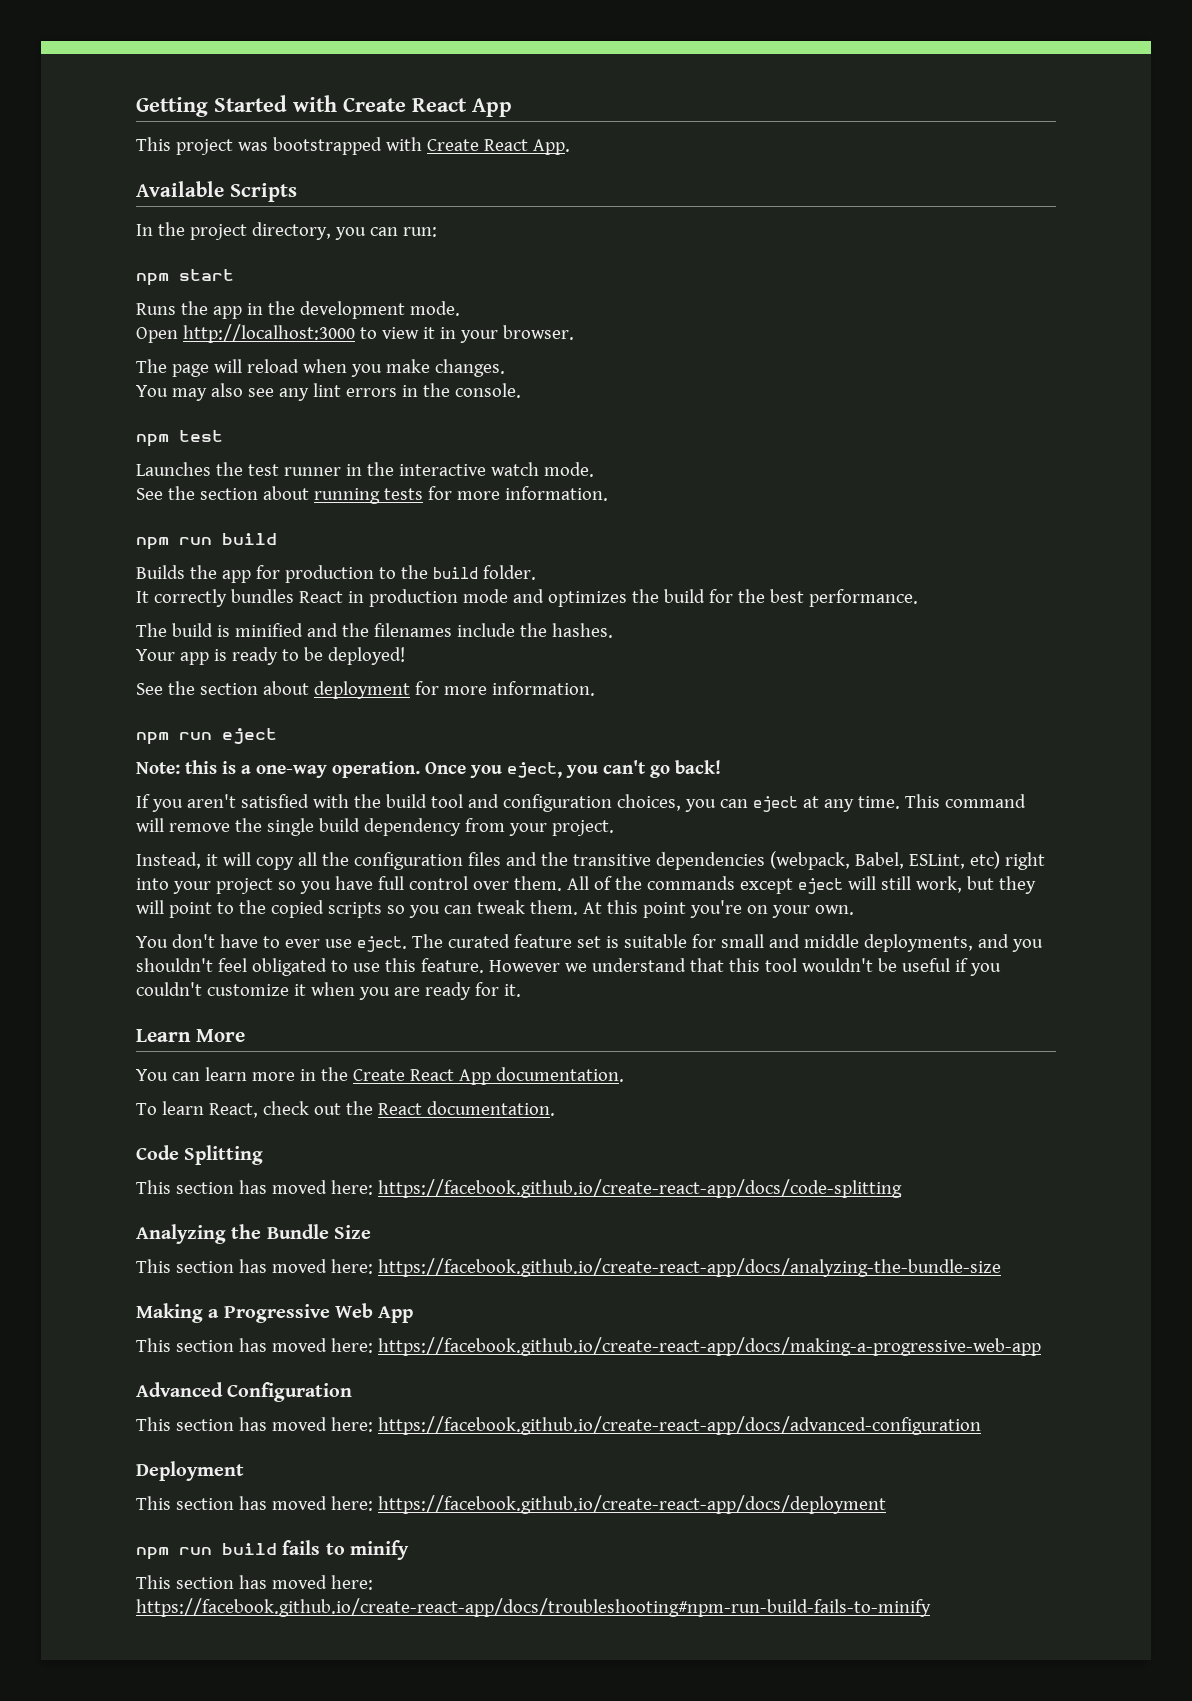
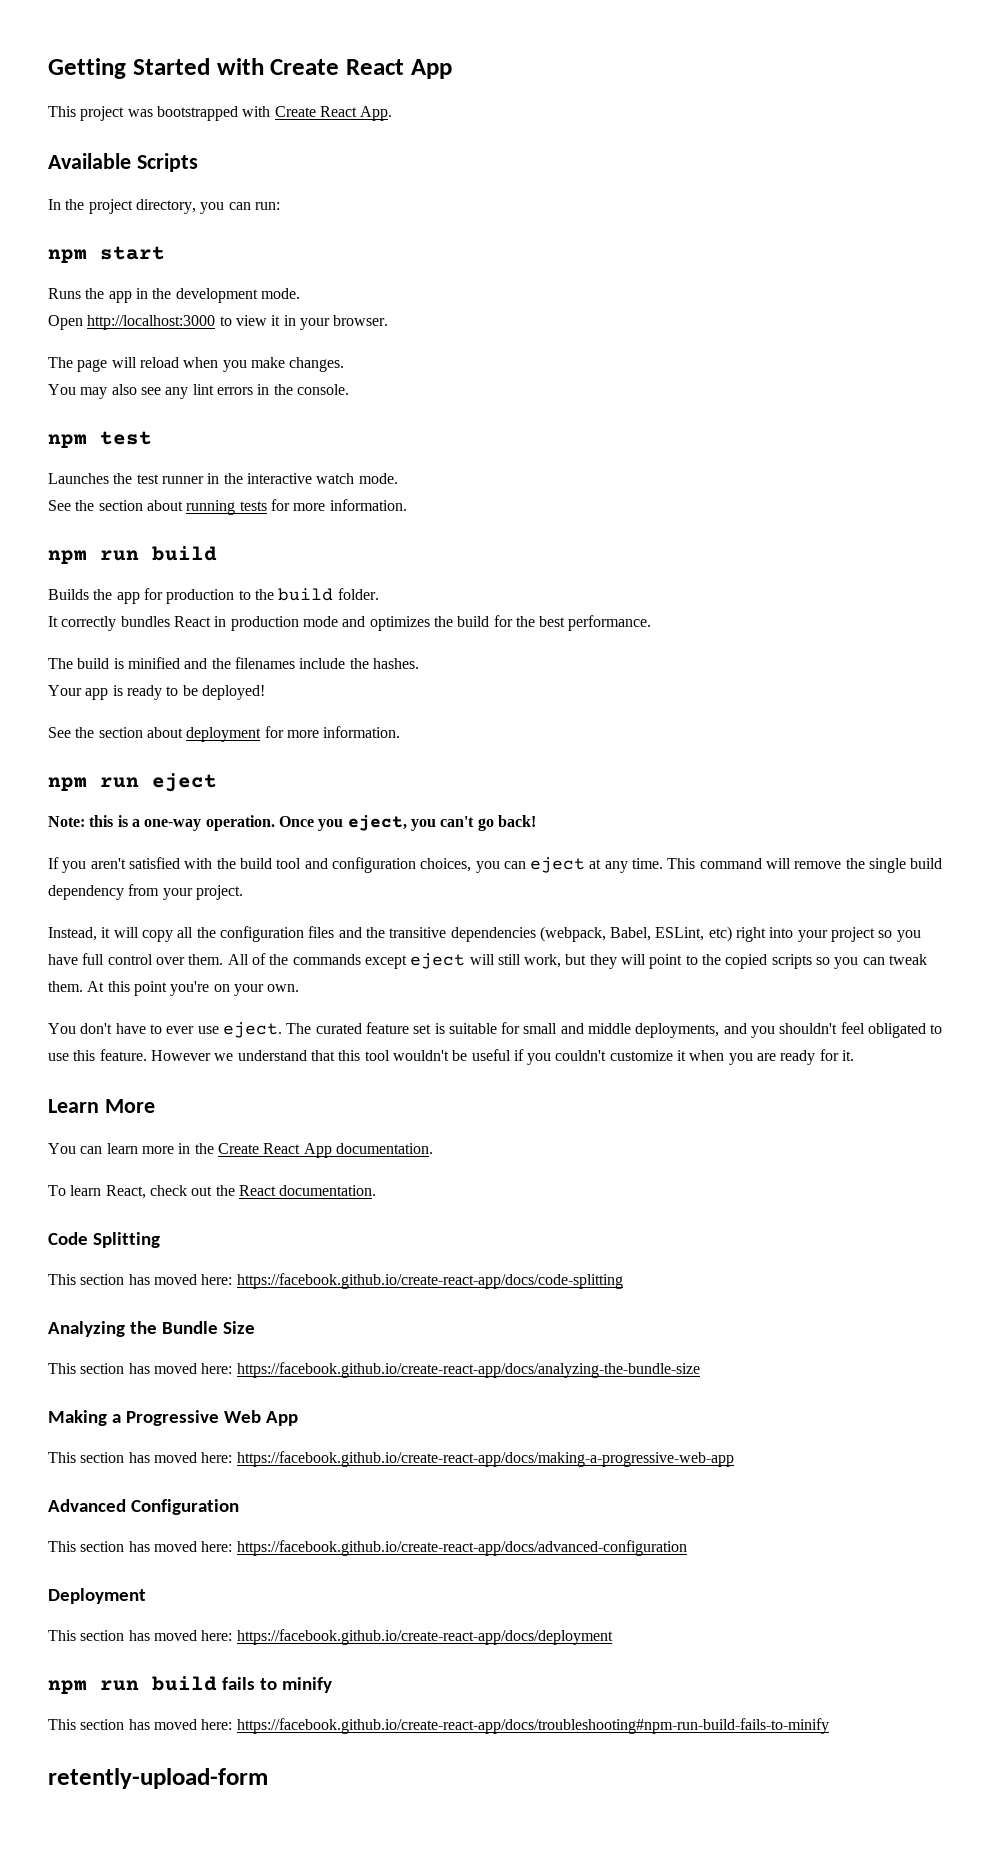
(931, 1607) none -> [48,1768,268,1789] // retently-upload-form

